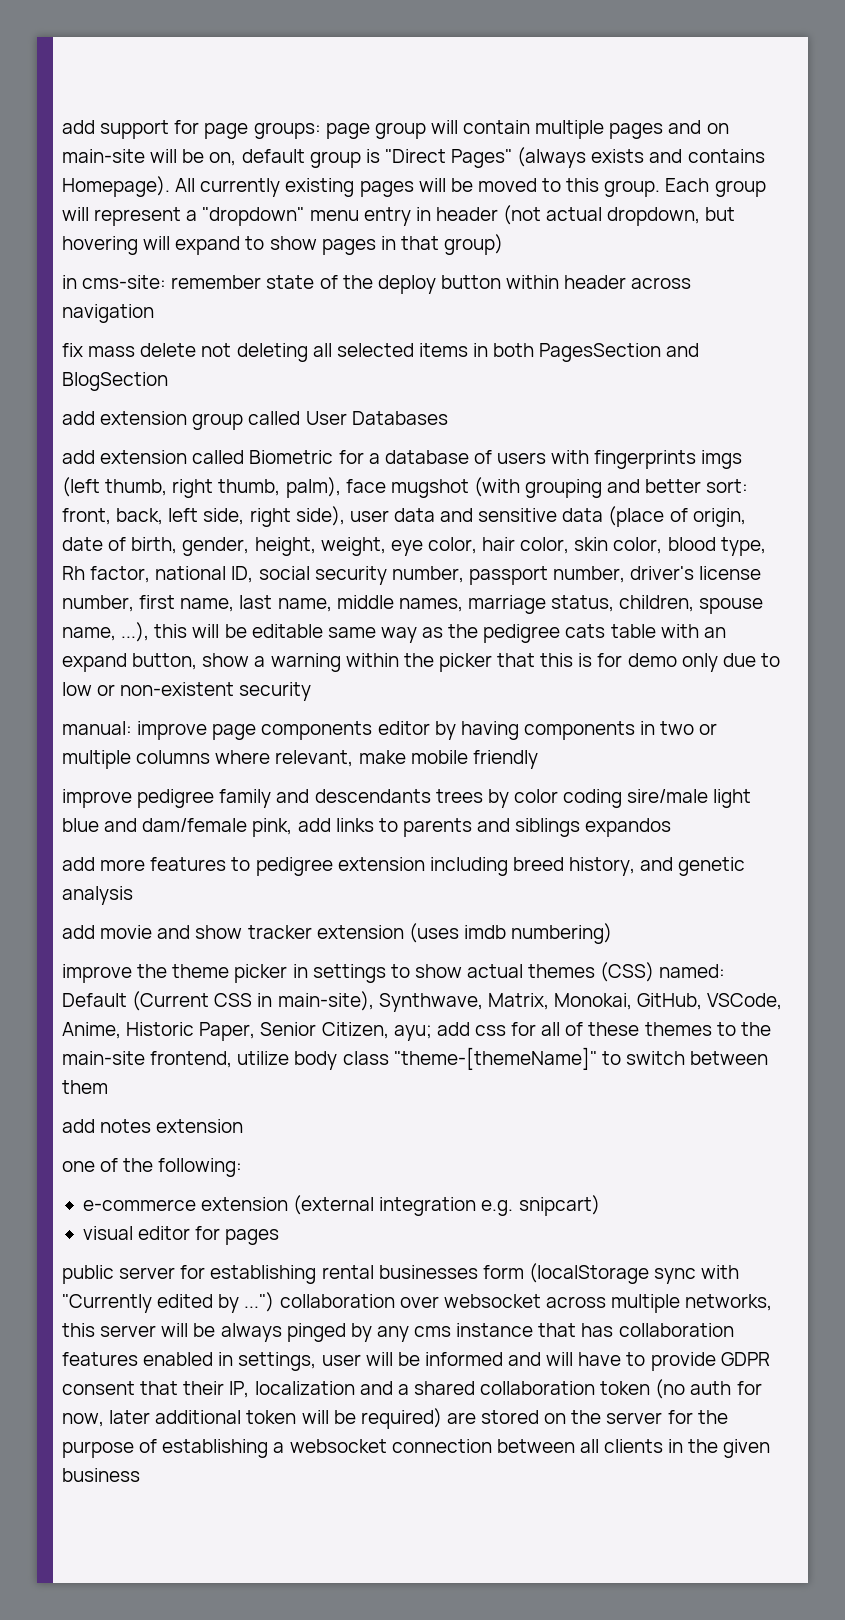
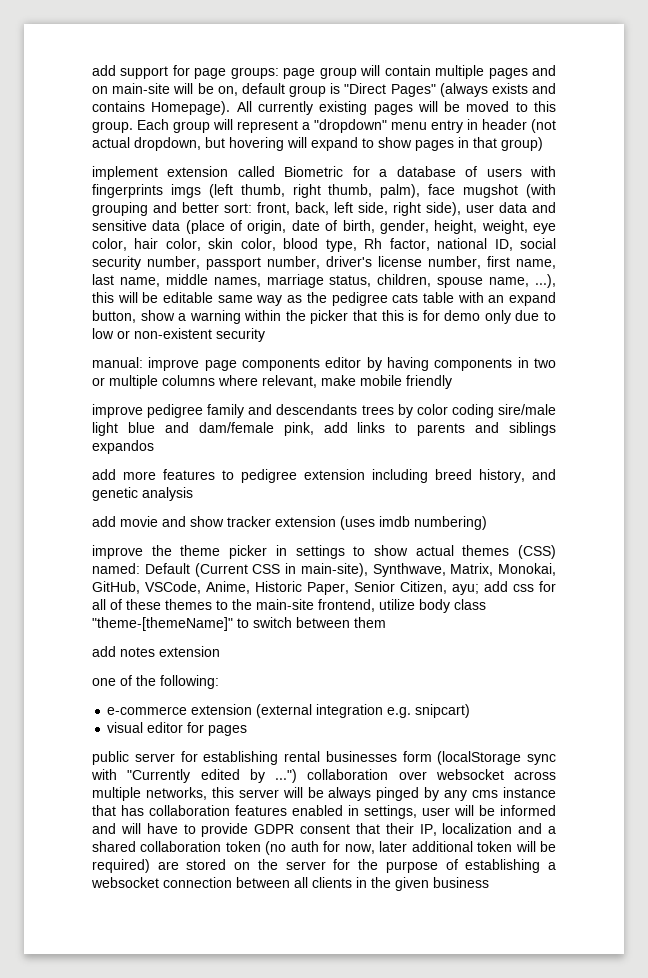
[62,275,692,294] [62,304,154,323] [62,343,700,362] [62,372,168,391] [62,411,448,430] [62,450,95,464] in cms-site: remember state of the deploy button within header across navigation // fix mass delete not deleting all selected items in both PagesSection and BlogSection // add extension group called User Databases // add -> [92,166,158,180] implement

